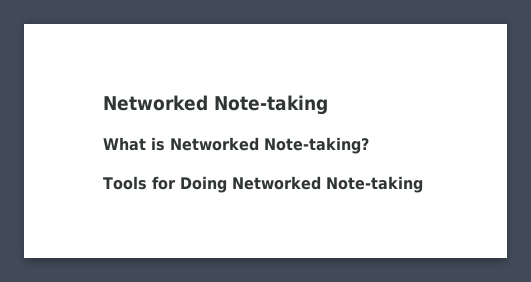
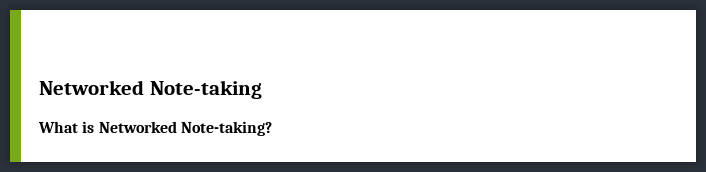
[103,176,423,193] // Tools for Doing Networked Note-taking -> (272, 128) none

